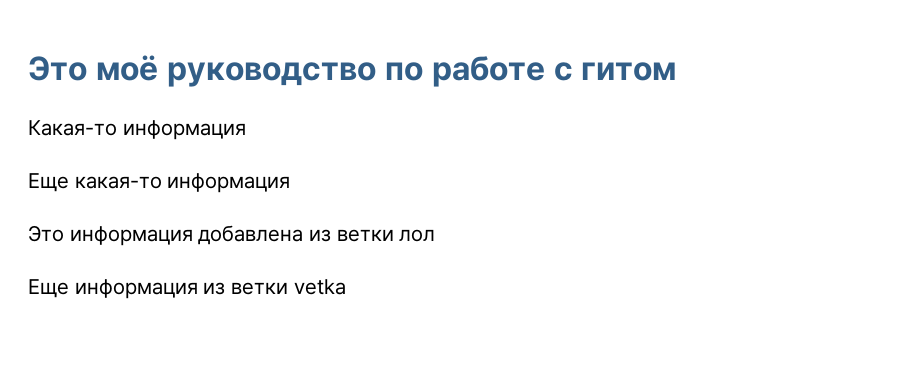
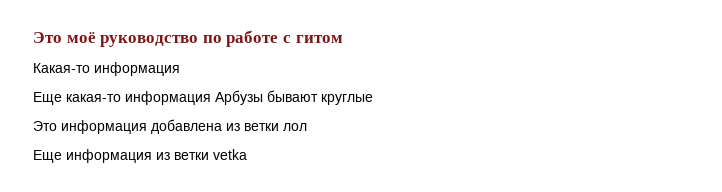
(291, 183) none -> [215,90,373,105] Арбузы бывают круглые

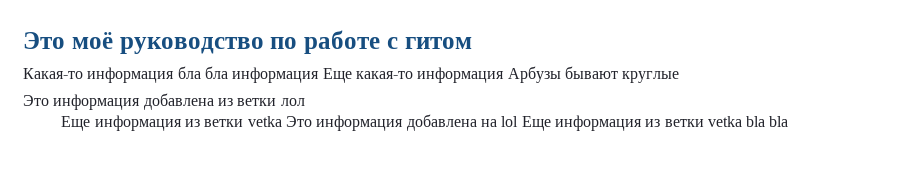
(180, 69) // -> [177,66,320,83] бла бла информация
(247, 154) none -> [285,114,789,131] Это информация добавлена на lol Еще информация из ветки vetka bla bla

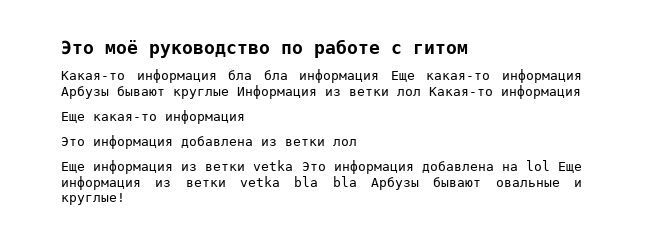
(680, 77) none -> [237,85,581,99] [61,110,245,124] Информация из ветки лол Какая-то информация // Еще какая-то информация
(789, 121) none -> [371,177,582,190] [61,193,125,205] Арбузы бывают овальные и круглые!

